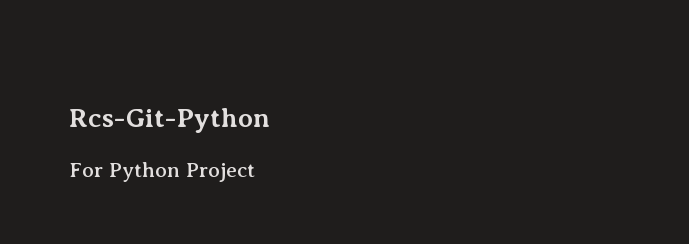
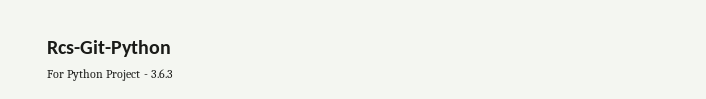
(255, 172) none -> [143,69,173,78] - 3.6.3

